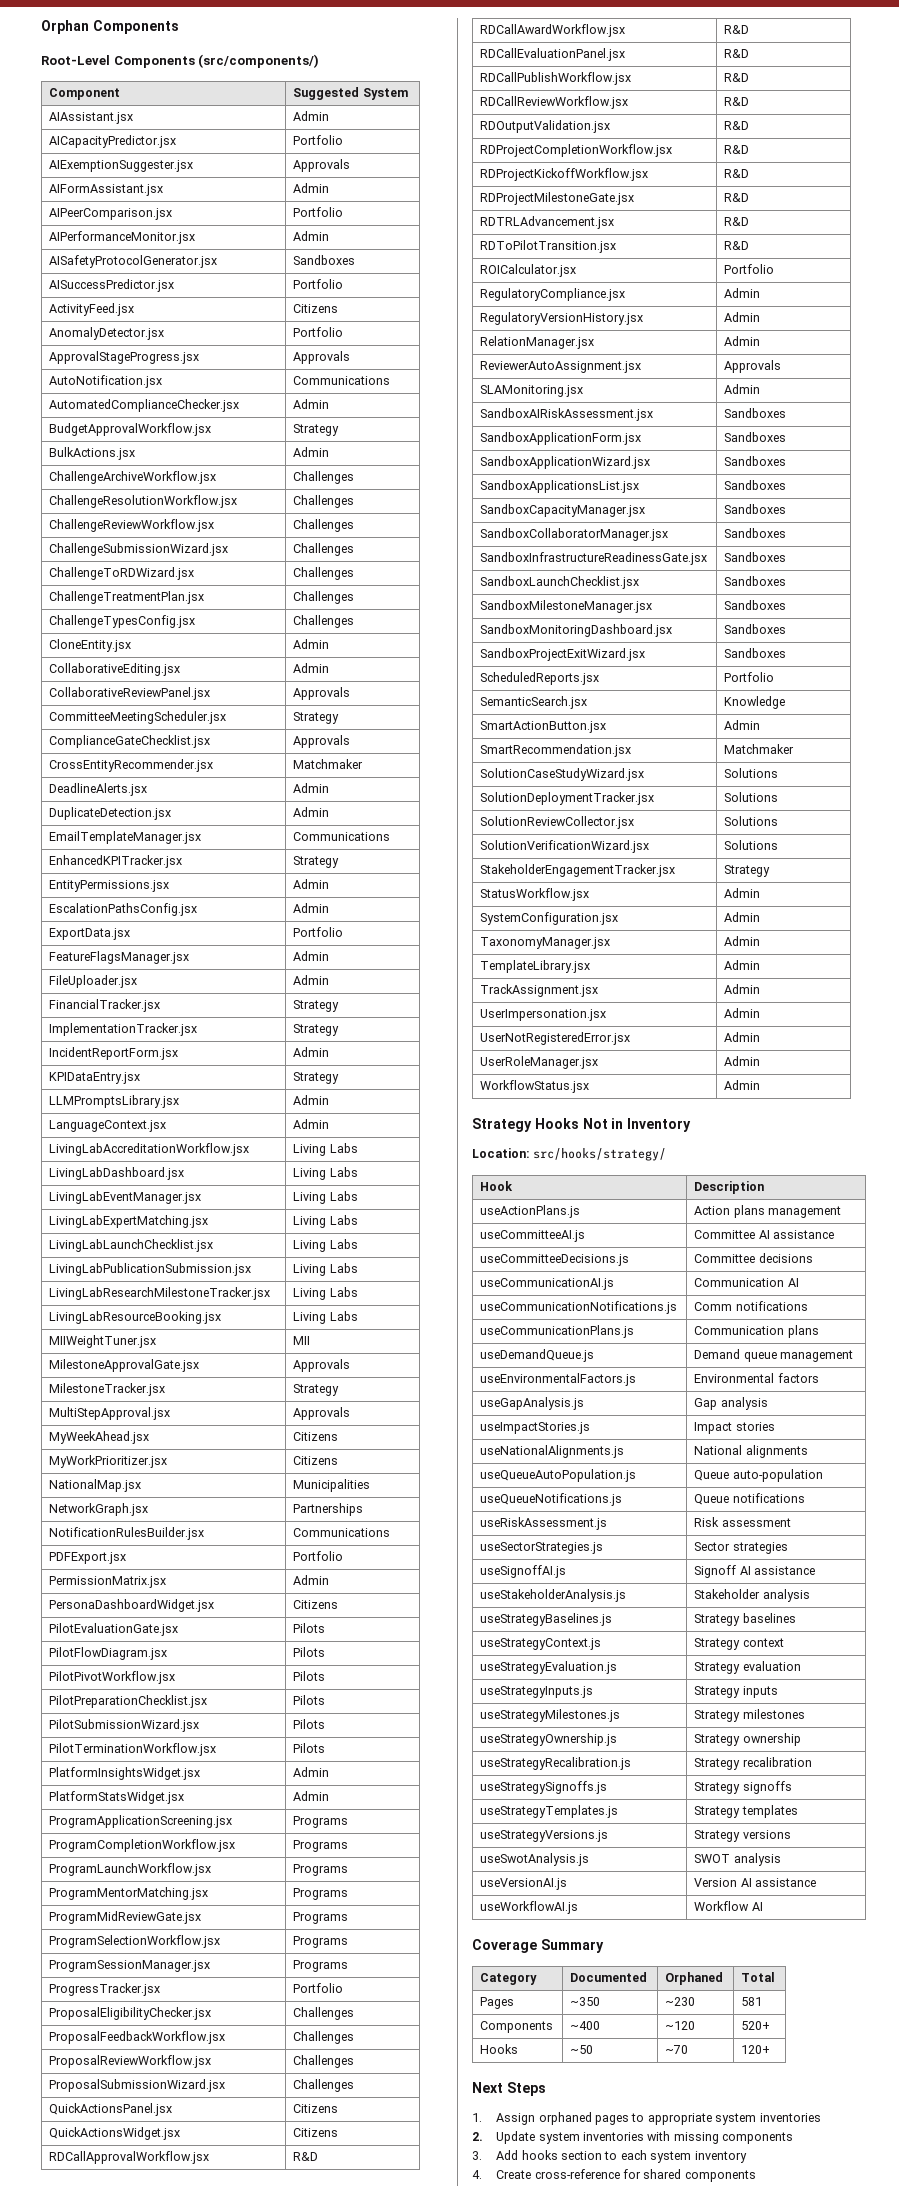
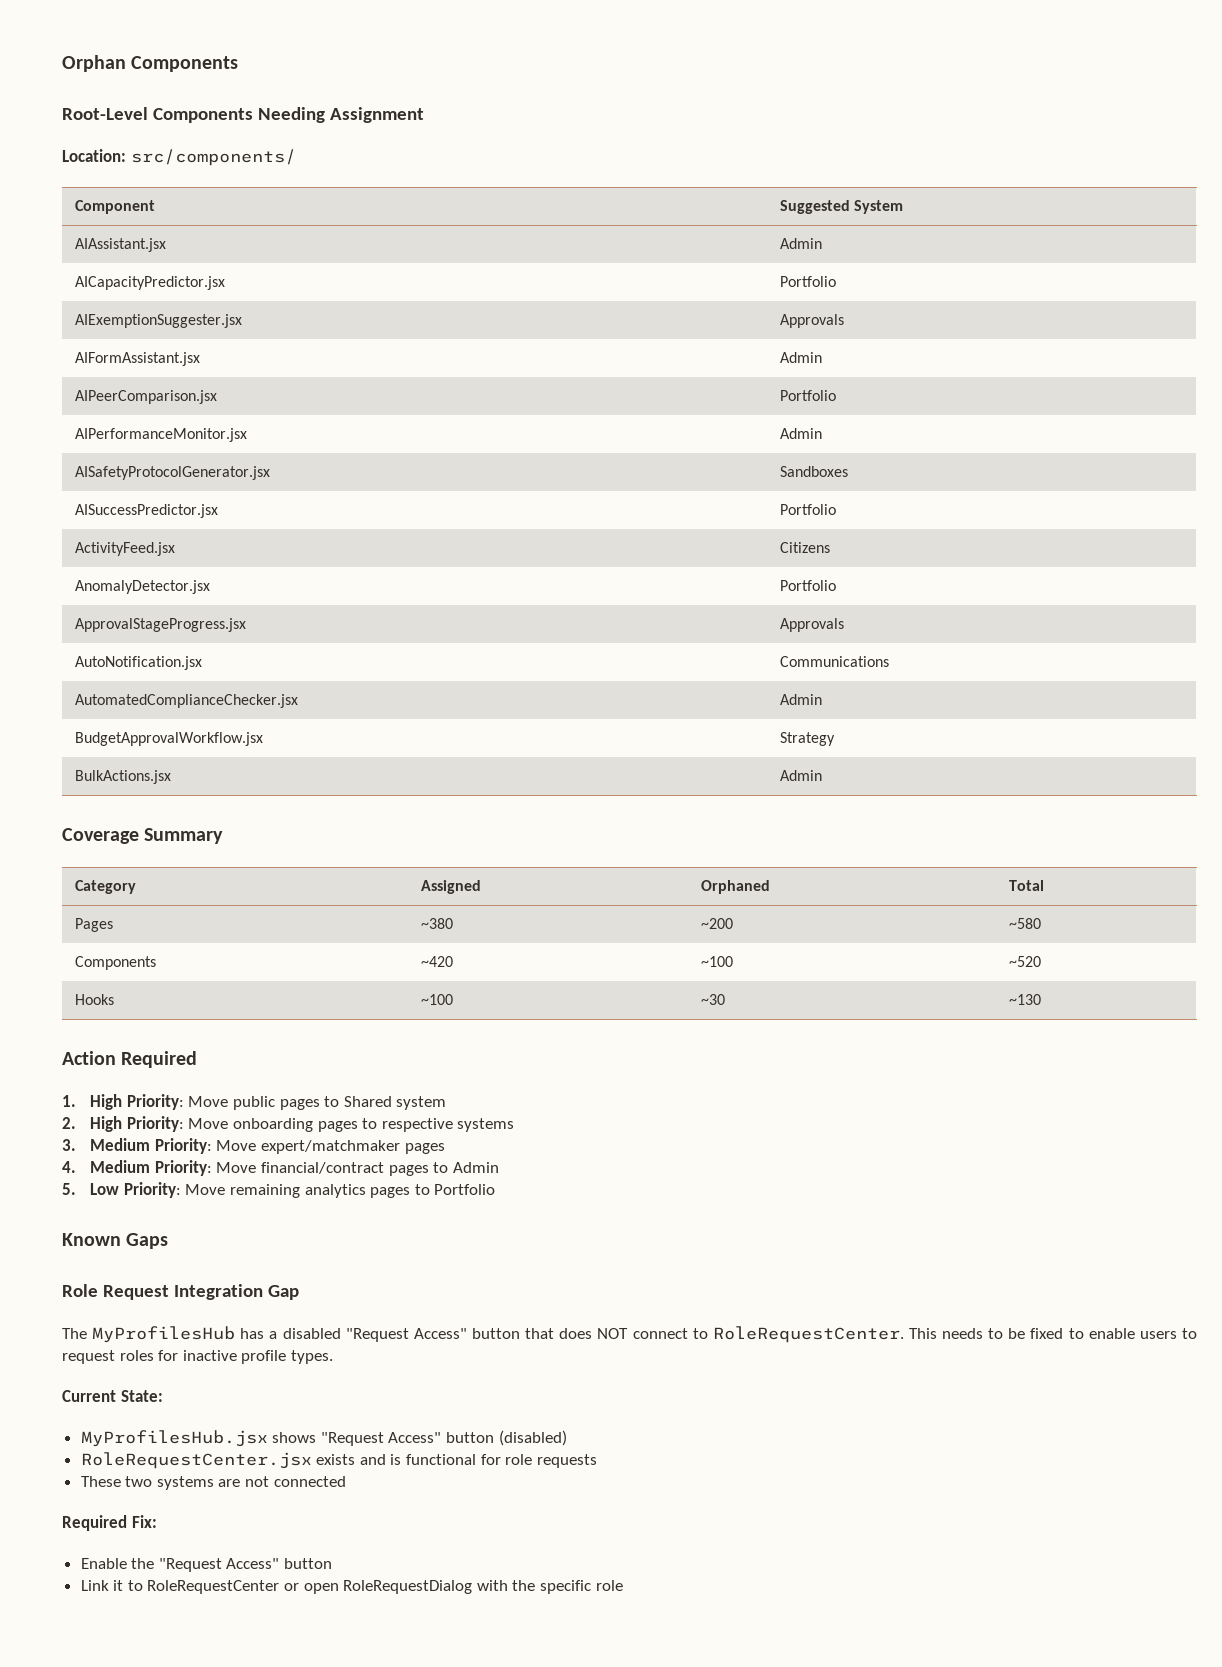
[198,54,320,68] (src/components/) -> [257,107,424,123] [62,149,296,166] Needing Assignment // Location: src/components/
[49,471,217,484] [293,471,355,484] [49,495,238,508] [293,495,355,508] [49,519,215,532] [293,519,355,532] [49,543,229,556] [293,543,355,556] [49,567,195,580] [293,567,355,580] [49,591,205,604] [293,591,355,604] [49,615,196,628] [293,615,355,628] [49,639,132,652] [293,639,330,649] [49,663,181,676] [293,663,330,673] [49,687,211,700] [293,687,351,700] [49,711,227,724] [293,712,340,724] [49,735,211,748] [293,735,351,748] [49,759,214,772] [293,759,364,769] [49,783,148,796] [293,783,330,793] [49,807,172,820] [293,807,330,817] [49,831,202,844] [293,832,391,841] [49,855,183,868] [293,856,340,868] [49,880,170,892] [293,879,330,889] [49,903,198,916] [293,903,330,913] [49,928,131,940] [293,927,344,937] [49,951,190,964] [293,951,330,961] [49,975,138,988] [293,975,330,985] [49,999,161,1012] [293,1000,340,1012] [49,1023,198,1036] [293,1024,340,1036] [49,1047,179,1060] [293,1047,330,1057] [49,1072,141,1084] [293,1072,340,1084] [49,1095,180,1108] [293,1095,330,1105] [49,1120,167,1132] [293,1119,330,1129] [49,1143,250,1156] [293,1143,358,1156] [49,1167,185,1180] [293,1167,358,1180] [49,1191,202,1204] [293,1191,358,1204] [49,1215,209,1228] [293,1215,358,1228] [49,1239,214,1252] [293,1239,358,1252] [49,1263,252,1276] [293,1263,358,1276] [49,1287,271,1300] [293,1287,358,1300] [49,1311,222,1324] [293,1311,358,1324] [49,1335,157,1348] [293,1336,311,1345] [49,1359,200,1372] [293,1359,351,1372] [49,1383,166,1396] [293,1384,340,1396] [49,1407,171,1420] [293,1407,351,1420] [49,1431,150,1444] [293,1432,339,1441] [49,1455,168,1468] [293,1456,339,1465] [49,1479,142,1492] [293,1479,371,1492] [49,1503,149,1516] [293,1503,364,1516] [49,1527,205,1540] [293,1528,391,1537] [49,1552,127,1564] [293,1551,344,1561] [49,1576,167,1588] [293,1575,330,1585] [49,1599,215,1612] [293,1600,339,1609] [49,1623,179,1636] [293,1623,326,1633] [49,1647,168,1660] [293,1647,326,1657] [49,1671,176,1684] [293,1671,326,1681] [49,1695,208,1708] [293,1695,326,1705] [49,1719,200,1732] [293,1719,326,1729] [49,1743,217,1756] [293,1743,326,1753] [49,1767,201,1780] [293,1767,330,1777] [49,1791,185,1804] [293,1791,330,1801] [49,1815,233,1828] [293,1816,349,1828] [49,1839,236,1852] [293,1840,349,1852] [49,1863,212,1876] [293,1864,349,1876] [49,1887,209,1900] [293,1888,349,1900] [49,1911,202,1924] [293,1912,349,1924] [49,1935,221,1948] [293,1936,349,1948] [49,1960,211,1972] [293,1960,349,1972] [49,1983,161,1996] [293,1983,344,1993] [49,2007,212,2020] [293,2007,355,2020] [49,2031,226,2044] [293,2031,355,2044] [49,2055,212,2068] [293,2055,355,2068] [49,2079,226,2092] [293,2079,355,2092] [49,2103,173,2116] [293,2104,339,2113] [49,2127,181,2140] [293,2128,339,2137] [49,2151,210,2164] [293,2152,319,2161] [480,24,626,37] [724,25,750,34] [480,48,626,61] [724,49,750,58] [480,72,632,85] [724,73,750,82] [480,96,629,109] [724,97,750,106] [480,120,611,133] [724,121,750,130] [480,144,673,157] [724,145,750,154] [480,168,649,181] [724,169,750,178] [480,192,635,205] [724,193,750,202] [480,216,615,229] [724,217,750,226] [480,240,617,253] [724,241,750,250] [480,264,577,277] [724,264,775,274] [480,288,626,301] [724,288,761,298] [480,312,644,325] [724,312,761,322] [480,336,595,349] [724,336,761,346] [480,361,642,373] [724,360,782,373] [480,385,584,397] [724,384,761,394] [480,408,654,421] [724,408,787,418] [480,432,642,445] [724,432,787,442] [480,456,651,469] [724,456,787,466] [480,480,640,493] [724,480,787,490] [480,504,646,517] [724,504,787,514] [480,528,669,541] [724,528,787,538] [480,552,708,565] [724,552,787,562] [480,576,640,589] [724,576,787,586] [480,600,653,613] [724,600,787,610] [480,624,673,637] [724,624,787,634] [480,648,646,661] [724,648,787,658] [480,672,600,685] [724,672,775,682] [480,696,588,709] [724,696,786,709] [480,721,607,733] [724,720,761,730] [480,744,632,757] [724,744,795,754] [480,768,645,781] [724,768,779,778] [480,792,655,805] [724,792,779,802] [480,816,635,829] [724,816,779,826] [480,840,650,853] [724,840,779,850] [480,864,676,877] [724,865,771,877] [480,888,590,901] [724,888,761,898] [480,912,619,925] [724,912,761,922] [480,937,611,949] [724,936,761,946] [480,960,591,973] [724,960,761,970] [480,984,599,997] [724,984,761,994] [480,1009,607,1021] [724,1008,761,1018] [480,1032,631,1045] [724,1032,761,1042] [480,1056,599,1069] [724,1056,761,1066] [480,1080,590,1093] [724,1080,761,1090] [472,1118,692,1132] [472,1148,667,1161] [480,1181,514,1191] [694,1181,765,1194] [480,1205,581,1218] [694,1205,842,1218] [480,1230,586,1242] [694,1230,835,1239] [480,1254,630,1266] [694,1253,813,1263] [480,1278,615,1290] [694,1278,799,1287] [480,1301,678,1314] [694,1301,808,1311] [480,1325,635,1338] [694,1325,819,1338] [480,1349,595,1362] [694,1349,854,1362] [480,1373,637,1386] [694,1373,819,1383] [480,1397,585,1410] [694,1397,768,1410] [480,1422,591,1434] [694,1422,775,1434] [480,1445,625,1458] [694,1445,808,1458] [480,1469,637,1482] [694,1469,823,1482] [480,1493,623,1506] [694,1493,805,1505] [480,1517,608,1530] [694,1517,791,1527] [480,1542,604,1554] [694,1542,788,1554] [480,1565,567,1578] [694,1565,816,1578] [480,1589,627,1602] [694,1589,810,1602] [480,1613,613,1626] [694,1613,796,1626] [480,1638,602,1650] [694,1638,784,1650] [480,1661,618,1674] [694,1661,801,1674] [480,1686,594,1698] [694,1686,778,1698] [480,1709,621,1722] [694,1709,805,1722] [480,1733,618,1746] [694,1733,801,1746] [480,1757,632,1770] [694,1757,812,1770] [480,1781,608,1794] [694,1781,792,1794] [480,1805,619,1818] [694,1805,798,1818] [480,1830,609,1842] [694,1830,791,1842] [480,1853,590,1866] [694,1853,781,1866] [480,1878,568,1890] [694,1878,817,1887] [480,1901,579,1914] [694,1901,763,1911] // ChallengeArchiveWorkflow.jsx | Challenges // ChallengeResolutionWorkflow.jsx | Challenges // ChallengeReviewWorkflow.jsx | Challenges // ChallengeSubmissionWizard.jsx | Challenges // ChallengeToRDWizard.jsx | Challenges // ChallengeTreatmentPlan.jsx | Challenges // ChallengeTypesConfig.jsx | Challenges // CloneEntity.jsx | Admin // CollaborativeEditing.jsx | Admin // CollaborativeReviewPanel.jsx | Approvals // CommitteeMeetingScheduler.jsx | Strategy // ComplianceGateChecklist.jsx | Approvals // CrossEntityRecommender.jsx | Matchmaker // DeadlineAlerts.jsx | Admin // DuplicateDetection.jsx | Admin // EmailTemplateManager.jsx | Communications // EnhancedKPITracker.jsx | Strategy // EntityPermissions.jsx | Admin // EscalationPathsConfig.jsx | Admin // ExportData.jsx | Portfolio // FeatureFlagsManager.jsx | Admin // FileUploader.jsx | Admin // FinancialTracker.jsx | Strategy // ImplementationTracker.jsx | Strategy // IncidentReportForm.jsx | Admin // KPIDataEntry.jsx | Strategy // LLMPromptsLibrary.jsx | Admin // LanguageContext.jsx | Admin // LivingLabAccreditationWorkflow.jsx | Living Labs // LivingLabDashboard.jsx | Living Labs // LivingLabEventManager.jsx | Living Labs // LivingLabExpertMatching.jsx | Living Labs // LivingLabLaunchChecklist.jsx | Living Labs // LivingLabPublicationSubmission.jsx | Living Labs // LivingLabResearchMilestoneTracker.jsx | Living Labs // LivingLabResourceBooking.jsx | Living Labs // MIIWeightTuner.jsx | MII // MilestoneApprovalGate.jsx | Approvals // MilestoneTracker.jsx | Strategy // MultiStepApproval.jsx | Approvals // MyWeekAhead.jsx | Citizens // MyWorkPrioritizer.jsx | Citizens // NationalMap.jsx | Municipalities // NetworkGraph.jsx | Partnerships // NotificationRulesBuilder.jsx | Communications // PDFExport.jsx | Portfolio // PermissionMatrix.jsx | Admin // PersonaDashboardWidget.jsx | Citizens // PilotEvaluationGate.jsx | Pilots // PilotFlowDiagram.jsx | Pilots // PilotPivotWorkflow.jsx | Pilots // PilotPreparationChecklist.jsx | Pilots // PilotSubmissionWizard.jsx | Pilots // PilotTerminationWorkflow.jsx | Pilots // PlatformInsightsWidget.jsx | Admin // PlatformStatsWidget.jsx | Admin // ProgramApplicationScreening.jsx | Programs // ProgramCompletionWorkflow.jsx | Programs // ProgramLaunchWorkflow.jsx | Programs // ProgramMentorMatching.jsx | Programs // ProgramMidReviewGate.jsx | Programs // ProgramSelectionWorkflow.jsx | Programs // ProgramSessionManager.jsx | Programs // ProgressTracker.jsx | Portfolio // ProposalEligibilityChecker.jsx | Challenges // ProposalFeedbackWorkflow.jsx | Challenges // ProposalReviewWorkflow.jsx | Challenges // ProposalSubmissionWizard.jsx | Challenges // QuickActionsPanel.jsx | Citizens // QuickActionsWidget.jsx | Citizens // RDCallApprovalWorkflow.jsx | R&D // RDCallAwardWorkflow.jsx | R&D // RDCallEvaluationPanel.jsx | R&D // RDCallPublishWorkflow.jsx | R&D // RDCallReviewWorkflow.jsx | R&D // RDOutputValidation.jsx | R&D // RDProjectCompletionWorkflow.jsx | R&D // RDProjectKickoffWorkflow.jsx | R&D // RDProjectMilestoneGate.jsx | R&D // RDTRLAdvancement.jsx | R&D // RDToPilotTransition.jsx | R&D // ROICalculator.jsx | Portfolio // RegulatoryCompliance.jsx | Admin // RegulatoryVersionHistory.jsx | Admin // RelationManager.jsx | Admin // ReviewerAutoAssignment.jsx | Approvals // SLAMonitoring.jsx | Admin // SandboxAIRiskAssessment.jsx | Sandboxes // SandboxApplicationForm.jsx | Sandboxes // SandboxApplicationWizard.jsx | Sandboxes // SandboxApplicationsList.jsx | Sandboxes // SandboxCapacityManager.jsx | Sandboxes // SandboxCollaboratorManager.jsx | Sandboxes // SandboxInfrastructureReadinessGate.jsx | Sandboxes // SandboxLaunchChecklist.jsx | Sandboxes // SandboxMilestoneManager.jsx | Sandboxes // SandboxMonitoringDashboard.jsx | Sandboxes // SandboxProjectExitWizard.jsx | Sandboxes // ScheduledReports.jsx | Portfolio // SemanticSearch.jsx | Knowledge // SmartActionButton.jsx | Admin // SmartRecommendation.jsx | Matchmaker // SolutionCaseStudyWizard.jsx | Solutions // SolutionDeploymentTracker.jsx | Solutions // SolutionReviewCollector.jsx | Solutions // SolutionVerificationWizard.jsx | Solutions // StakeholderEngagementTracker.jsx | Strategy // StatusWorkflow.jsx | Admin // SystemConfiguration.jsx | Admin // TaxonomyManager.jsx | Admin // TemplateLibrary.jsx | Admin // TrackAssignment.jsx | Admin // UserImpersonation.jsx | Admin // UserNotRegisteredError.jsx | Admin // UserRoleManager.jsx | Admin // WorkflowStatus.jsx | Admin // Strategy Hooks Not in Inventory // Location: src/hooks/strategy/ // Hook | Description // useActionPlans.js | Action plans management // useCommitteeAI.js | Committee AI assistance // useCommitteeDecisions.js | Committee decisions // useCommunicationAI.js | Communication AI // useCommunicationNotifications.js | Comm notifications // useCommunicationPlans.js | Communication plans // useDemandQueue.js | Demand queue management // useEnvironmentalFactors.js | Environmental factors // useGapAnalysis.js | Gap analysis // useImpactStories.js | Impact stories // useNationalAlignments.js | National alignments // useQueueAutoPopulation.js | Queue auto-population // useQueueNotifications.js | Queue notifications // useRiskAssessment.js | Risk assessment // useSectorStrategies.js | Sector strategies // useSignoffAI.js | Signoff AI assistance // useStakeholderAnalysis.js | Stakeholder analysis // useStrategyBaselines.js | Strategy baselines // useStrategyContext.js | Strategy context // useStrategyEvaluation.js | Strategy evaluation // useStrategyInputs.js | Strategy inputs // useStrategyMilestones.js | Strategy milestones // useStrategyOwnership.js | Strategy ownership // useStrategyRecalibration.js | Strategy recalibration // useStrategySignoffs.js | Strategy signoffs // useStrategyTemplates.js | Strategy templates // useStrategyVersions.js | Strategy versions // useSwotAnalysis.js | SWOT analysis // useVersionAI.js | Version AI assistance // useWorkflowAI.js | Workflow AI -> (823, 775) none
[570,1972,648,1982] Documented -> [421,880,482,894] Assigned
[570,1997,601,2006] [665,1997,696,2006] [741,1997,763,2006] [480,2021,554,2033] [570,2021,601,2030] [665,2021,696,2030] [741,2021,771,2030] [480,2044,519,2054] [570,2045,594,2054] [665,2045,689,2054] [741,2045,771,2054] [472,2082,546,2096] [472,2112,821,2125] ~350 | ~230 | 581 // Components | ~400 | ~120 | 520+ // Hooks | ~50 | ~70 | 120+ // Next Steps // 1. Assign orphaned pages to appropriate system inventories -> [421,918,454,929] [701,918,734,929] [1009,918,1042,929] [75,956,157,970] [421,956,454,967] [701,956,734,967] [1009,956,1042,967] [75,994,115,1005] [421,994,454,1005] [701,994,726,1005] [1009,994,1042,1005] [62,1051,198,1068] [62,1094,447,1110] ~380 | ~200 | ~580 // Components | ~420 | ~100 | ~520 // Hooks | ~100 | ~30 | ~130 // Action Required // 1. High Priority: Move public pages to Shared system
[496,2131,794,2144] [472,2150,747,2163] [472,2169,756,2182] Update system inventories with missing components // 3. Add hooks section to each system inventory // 4. Create cross-reference for shared components -> [90,1116,515,1132] [62,1138,445,1154] [62,1160,499,1176] [62,1182,496,1198] [62,1233,169,1249] [62,1284,299,1300] [62,1326,1197,1343] [62,1350,333,1364] [62,1390,163,1402] [80,1430,567,1447] [80,1452,597,1469] [80,1476,346,1490] [62,1515,157,1531] [80,1558,333,1572] [80,1580,623,1594] High Priority: Move onboarding pages to respective systems // 3. Medium Priority: Move expert/matchmaker pages // 4. Medium Priority: Move financial/contract pages to Admin // 5. Low Priority: Move remaining analytics pages to Portfolio // Known Gaps // Role Request Integration Gap // The MyProfilesHub has a disabled "Request Access" button that does NOT connect to RoleRequestCenter. This needs to be fixed to enable users to request roles for inactive profile types. // Current State: // MyProfilesHub.jsx shows "Request Access" button (disabled) // RoleRequestCenter.jsx exists and is functional for role requests // These two systems are not connected // Required Fix: // Enable the "Request Access" button // Link it to RoleRequestCenter or open RoleRequestDialog with the specific role

